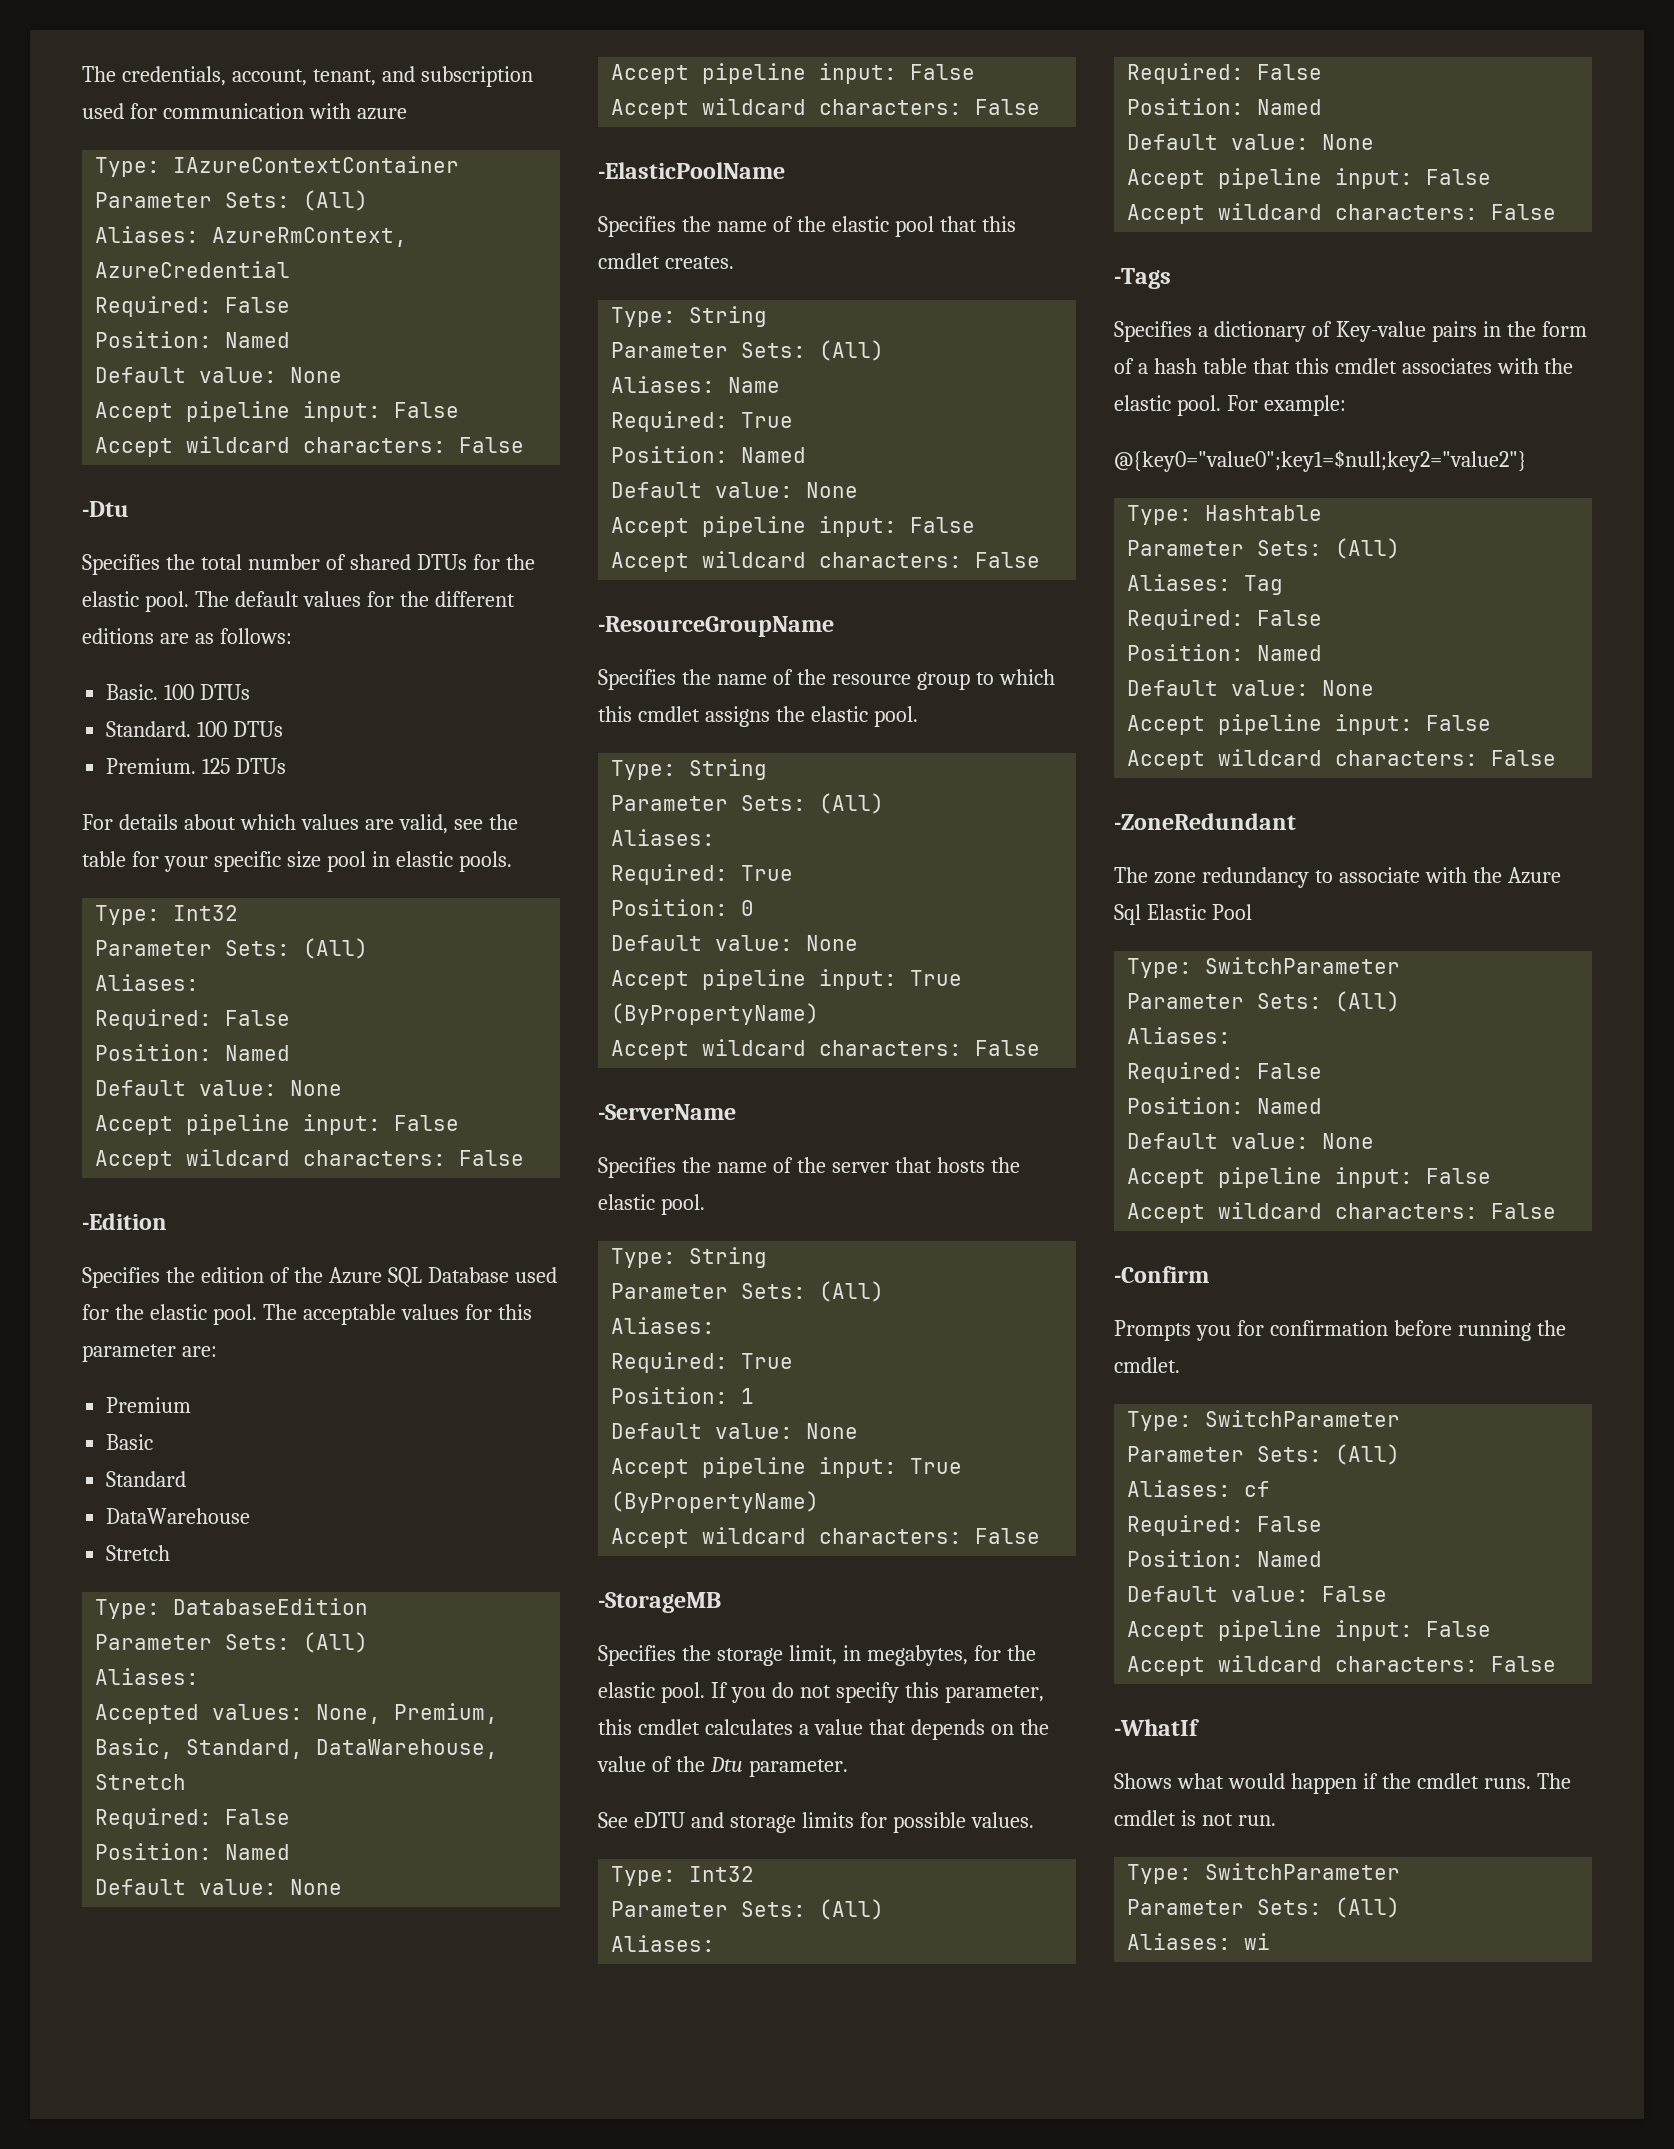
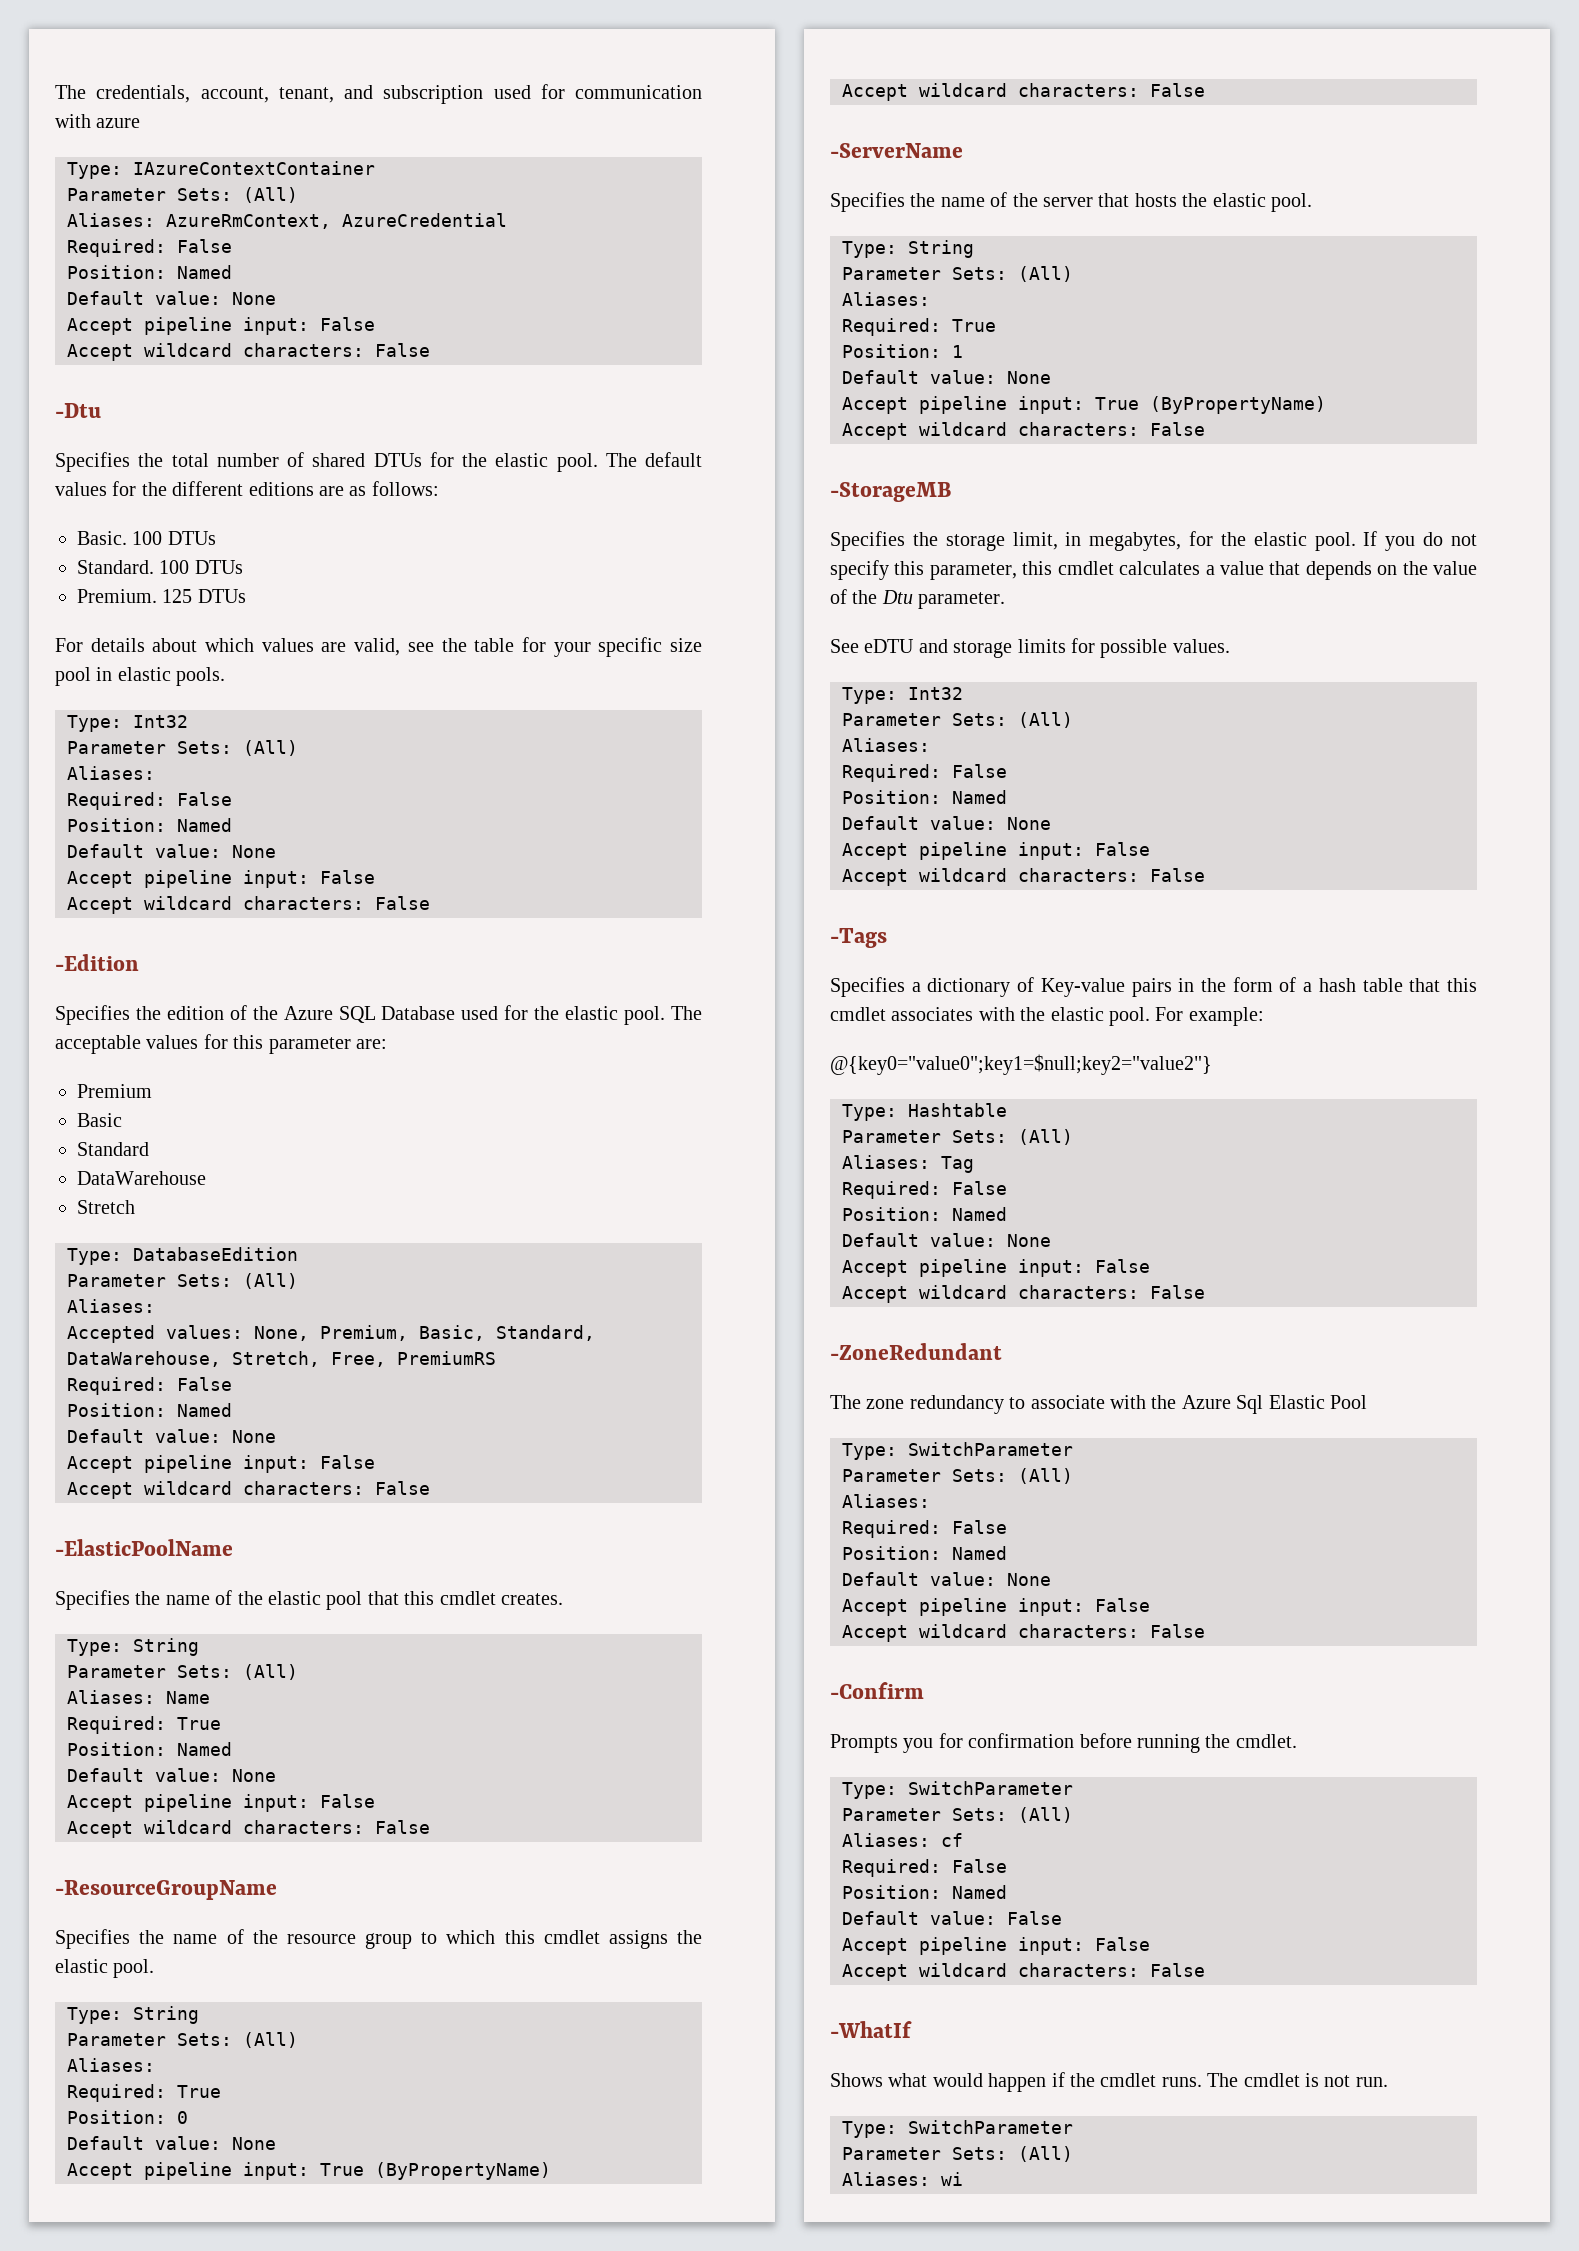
[95,1774,187,1790] Stretch -> [232,1351,496,1367] Stretch, Free, PremiumRS

